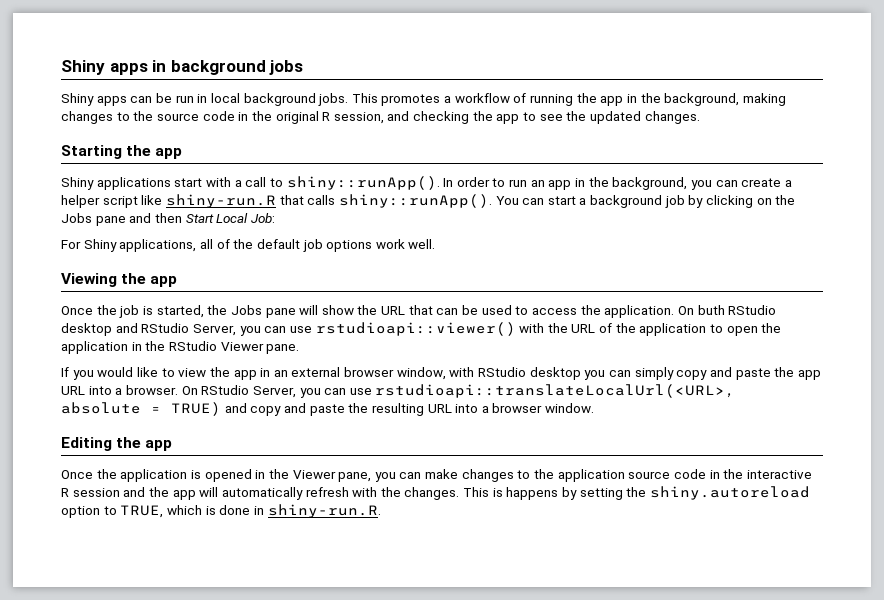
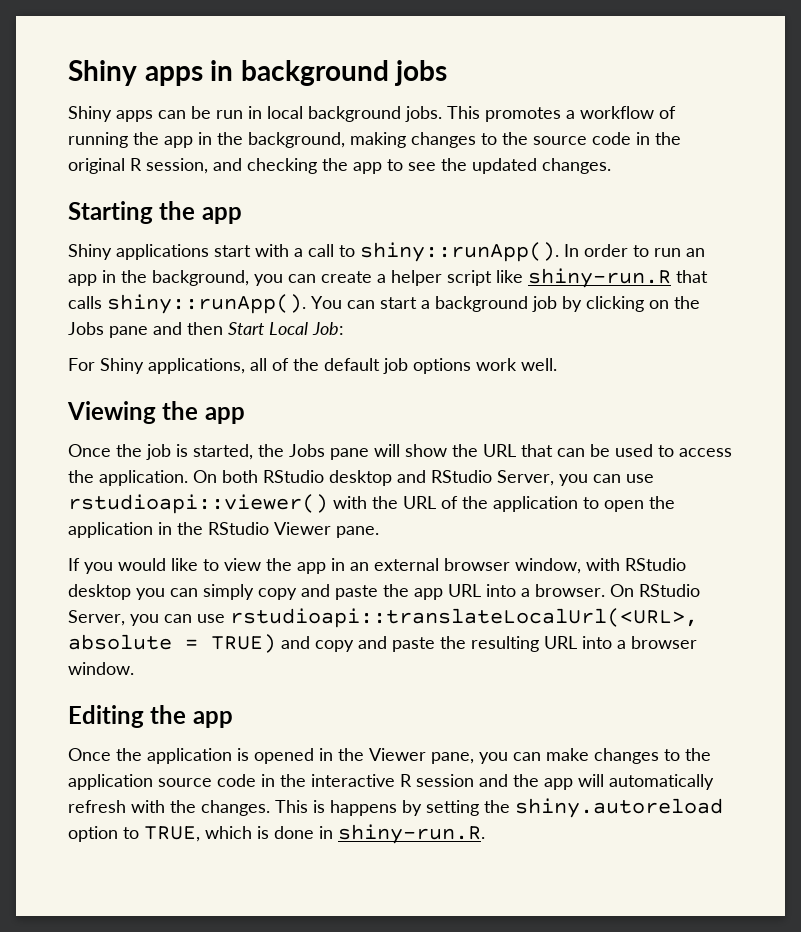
[697,305,725,315] buth -> [222,470,258,483] both

